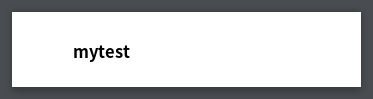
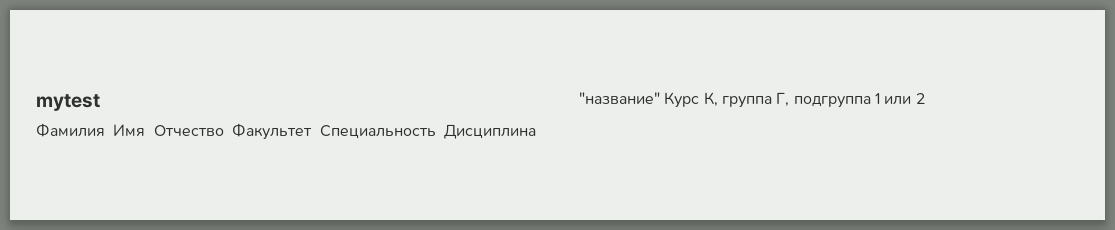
(130, 53) none -> [36,123,537,140] [579,92,925,108] // Фамилия Имя Отчество Факультет Специальность Дисциплина "название" Курс К, группа Г, подгруппа 1 или 2

